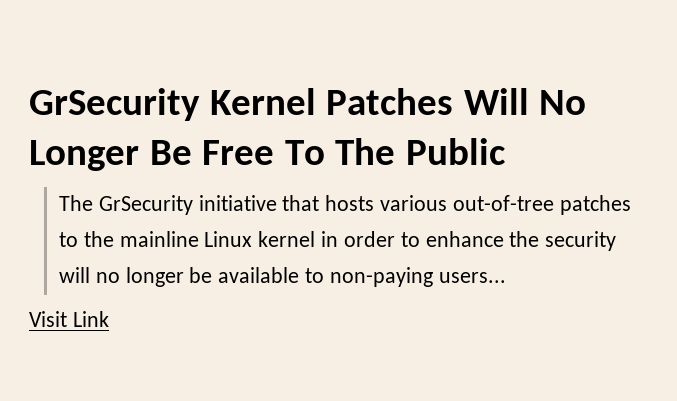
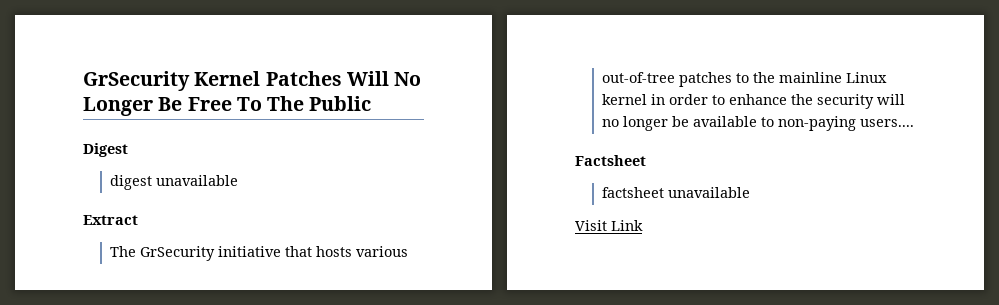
(505, 151) none -> [83,143,128,157] [110,175,239,190] [83,215,138,225] // Digest // digest unavailable // Extract
[438,272,506,283] users... -> [860,119,915,127] [575,155,646,166] [602,187,751,198] users.... // Factsheet // factsheet unavailable

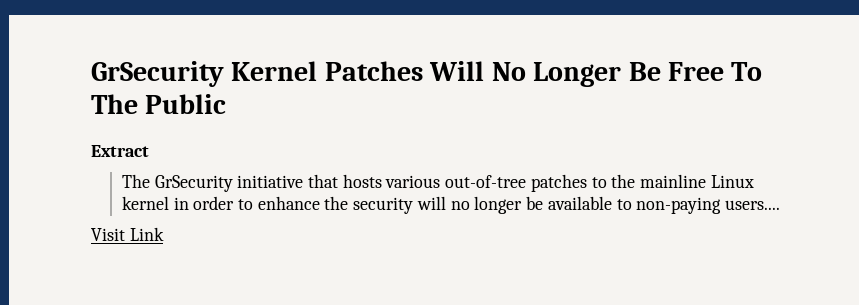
[83,143,128,157] [110,175,239,190] // Digest // digest unavailable -> (227, 104) none
[575,155,646,166] [602,187,751,198] // Factsheet // factsheet unavailable -> (780, 205) none

